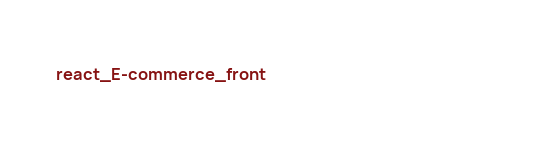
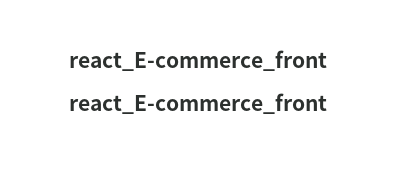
[56,68,266,82] react_E-commerce_front -> [69,50,327,71] [69,93,327,114] react_E-commerce_front // react_E-commerce_front

